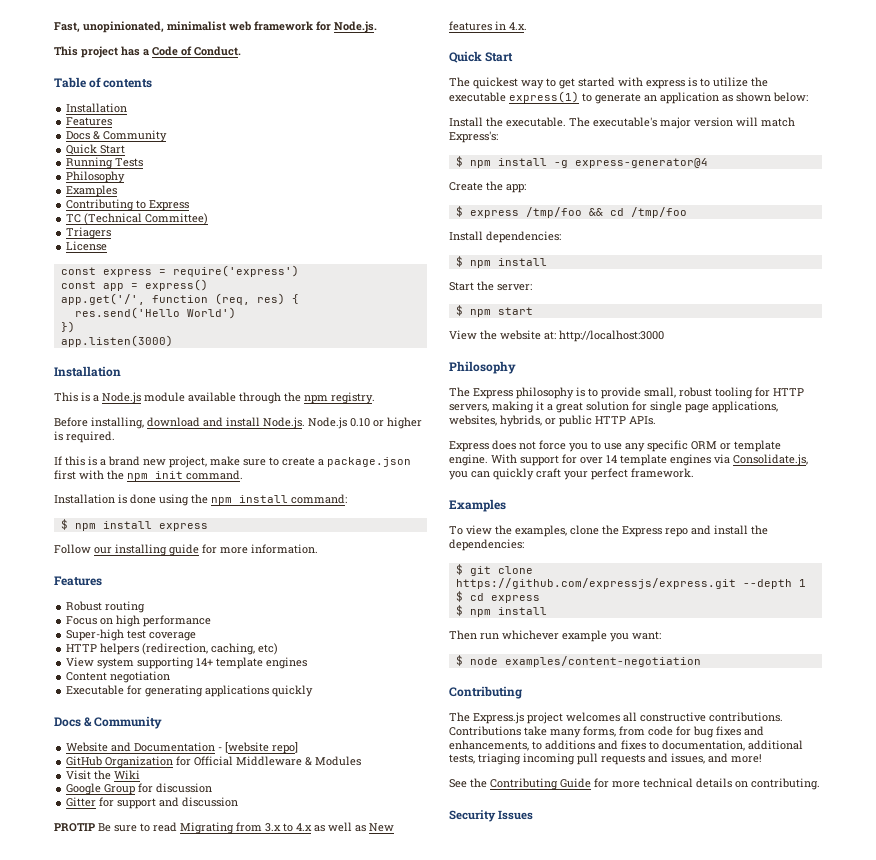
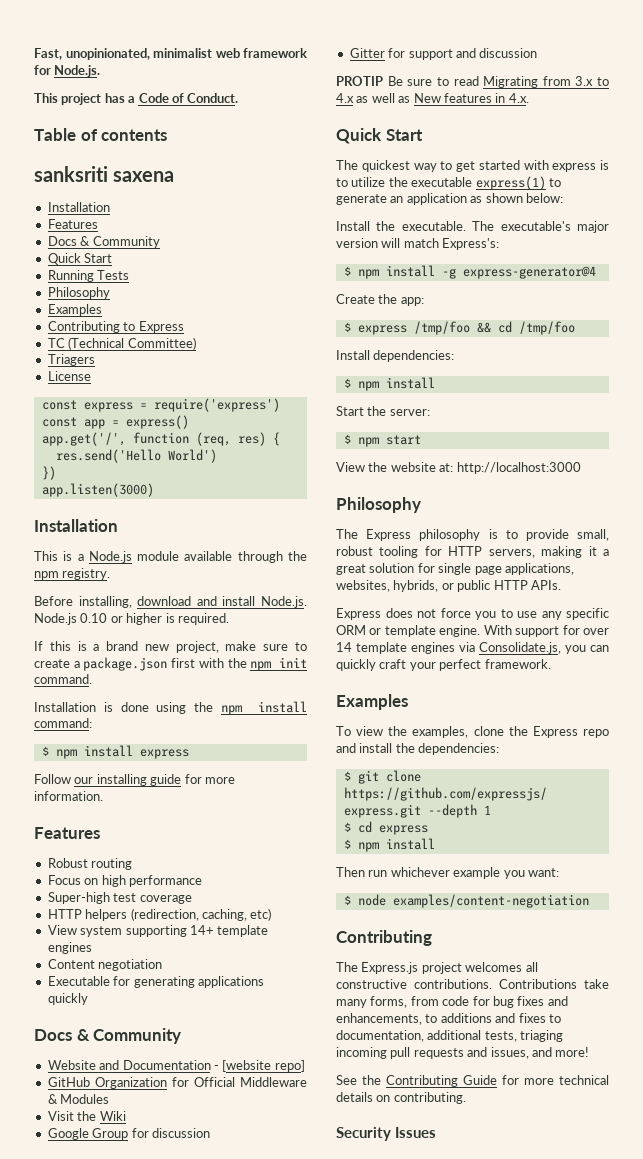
(153, 83) none -> [34,166,175,182] // sanksriti saxena

